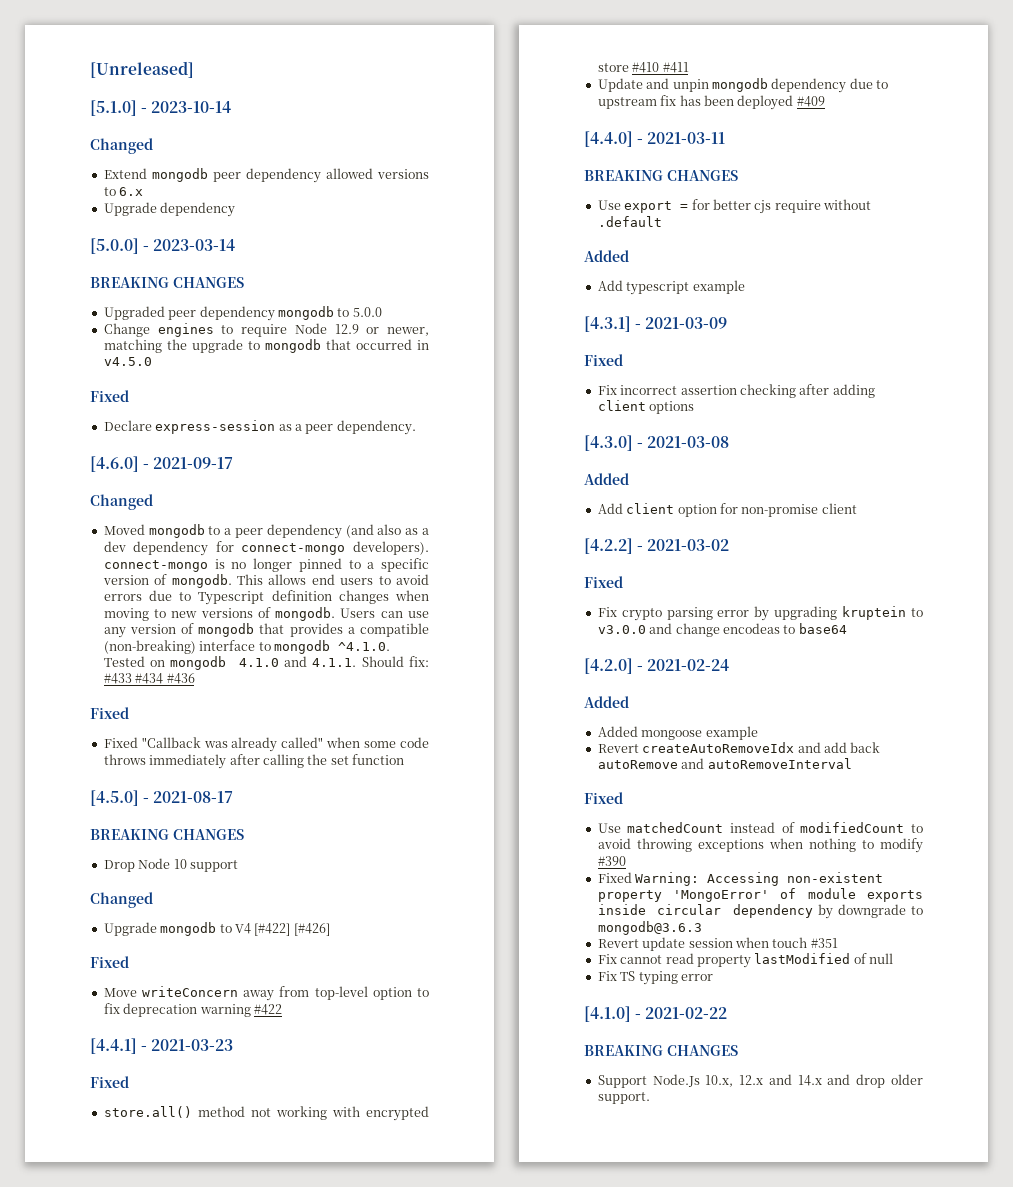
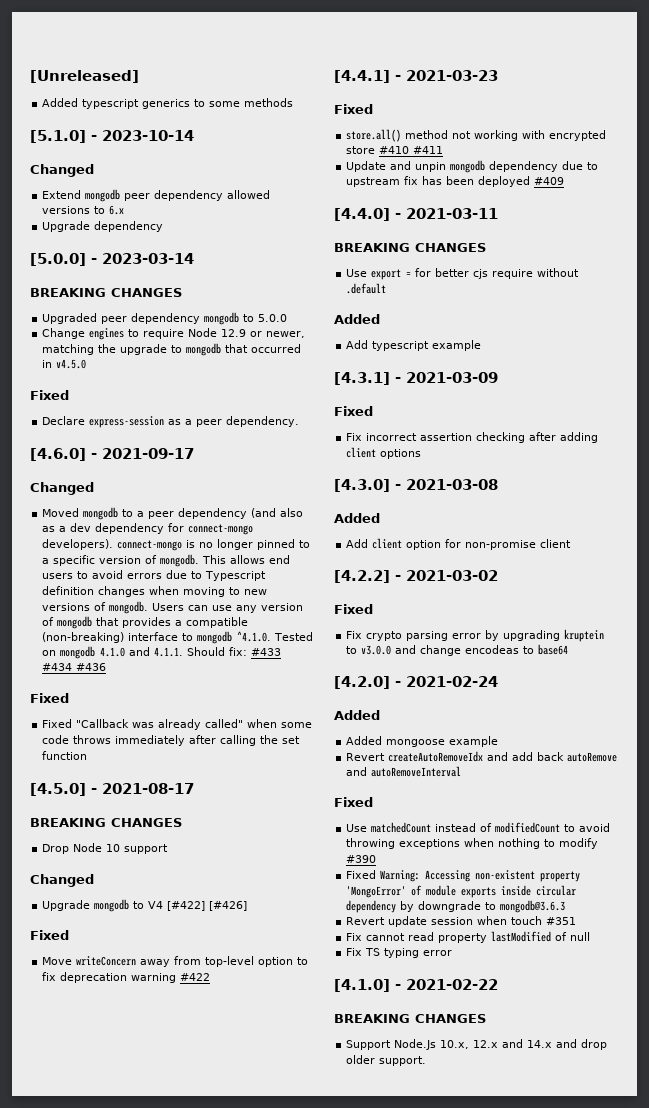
(194, 69) none -> [42,98,294,109] // Added typescript generics to some methods

